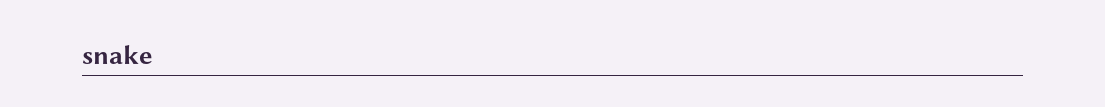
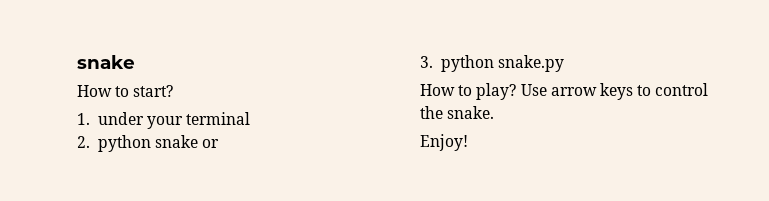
[82,45,153,64] snake -> [77,55,135,69] [77,85,174,97] [77,112,251,129] [77,135,220,152] [420,55,564,72] [420,83,709,100] [420,106,495,119] [420,134,468,151] snake // How to start? // 1. under your terminal // 2. python snake or // 3. python snake.py // How to play? Use arrow keys to control the snake. // Enjoy!

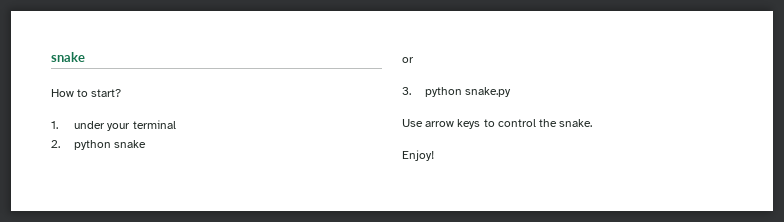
(198, 141) none -> (147, 144) //
[420,83,517,100] How to play? -> (512, 92) none

